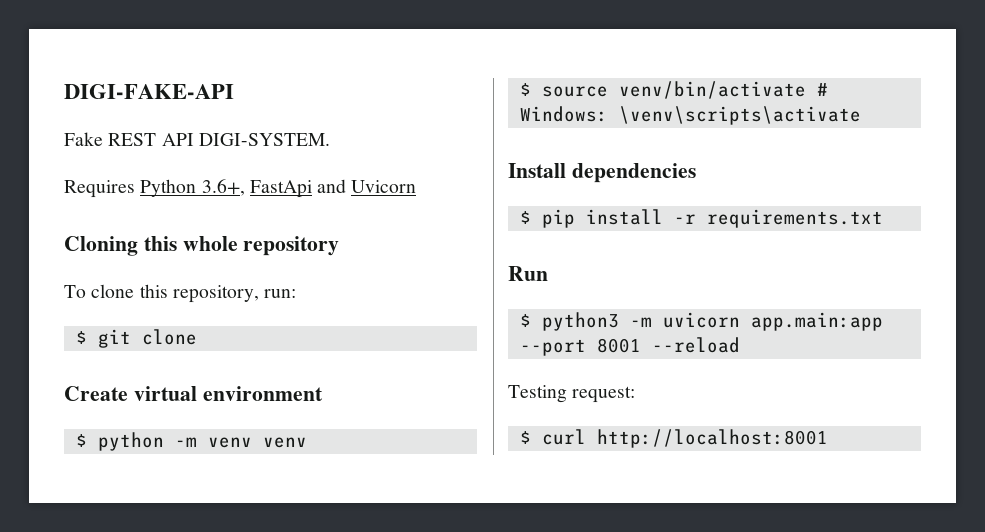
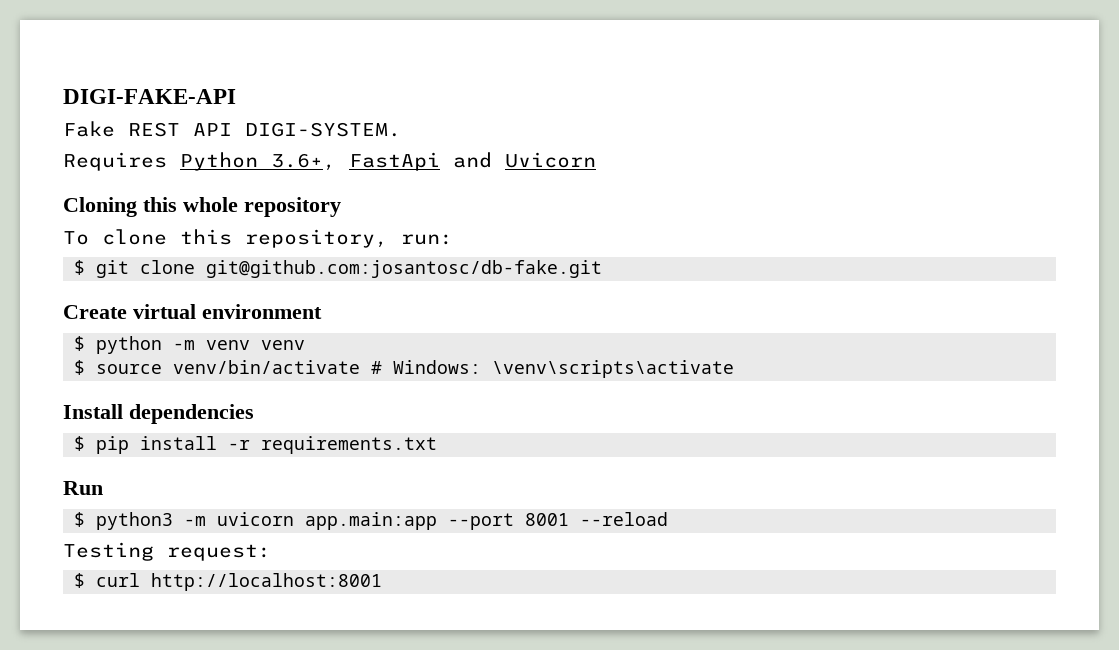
(197, 337) none -> [206,260,603,278] git@github.com:josantosc/db-fake.git

